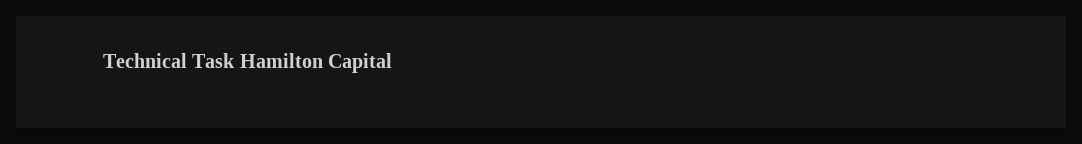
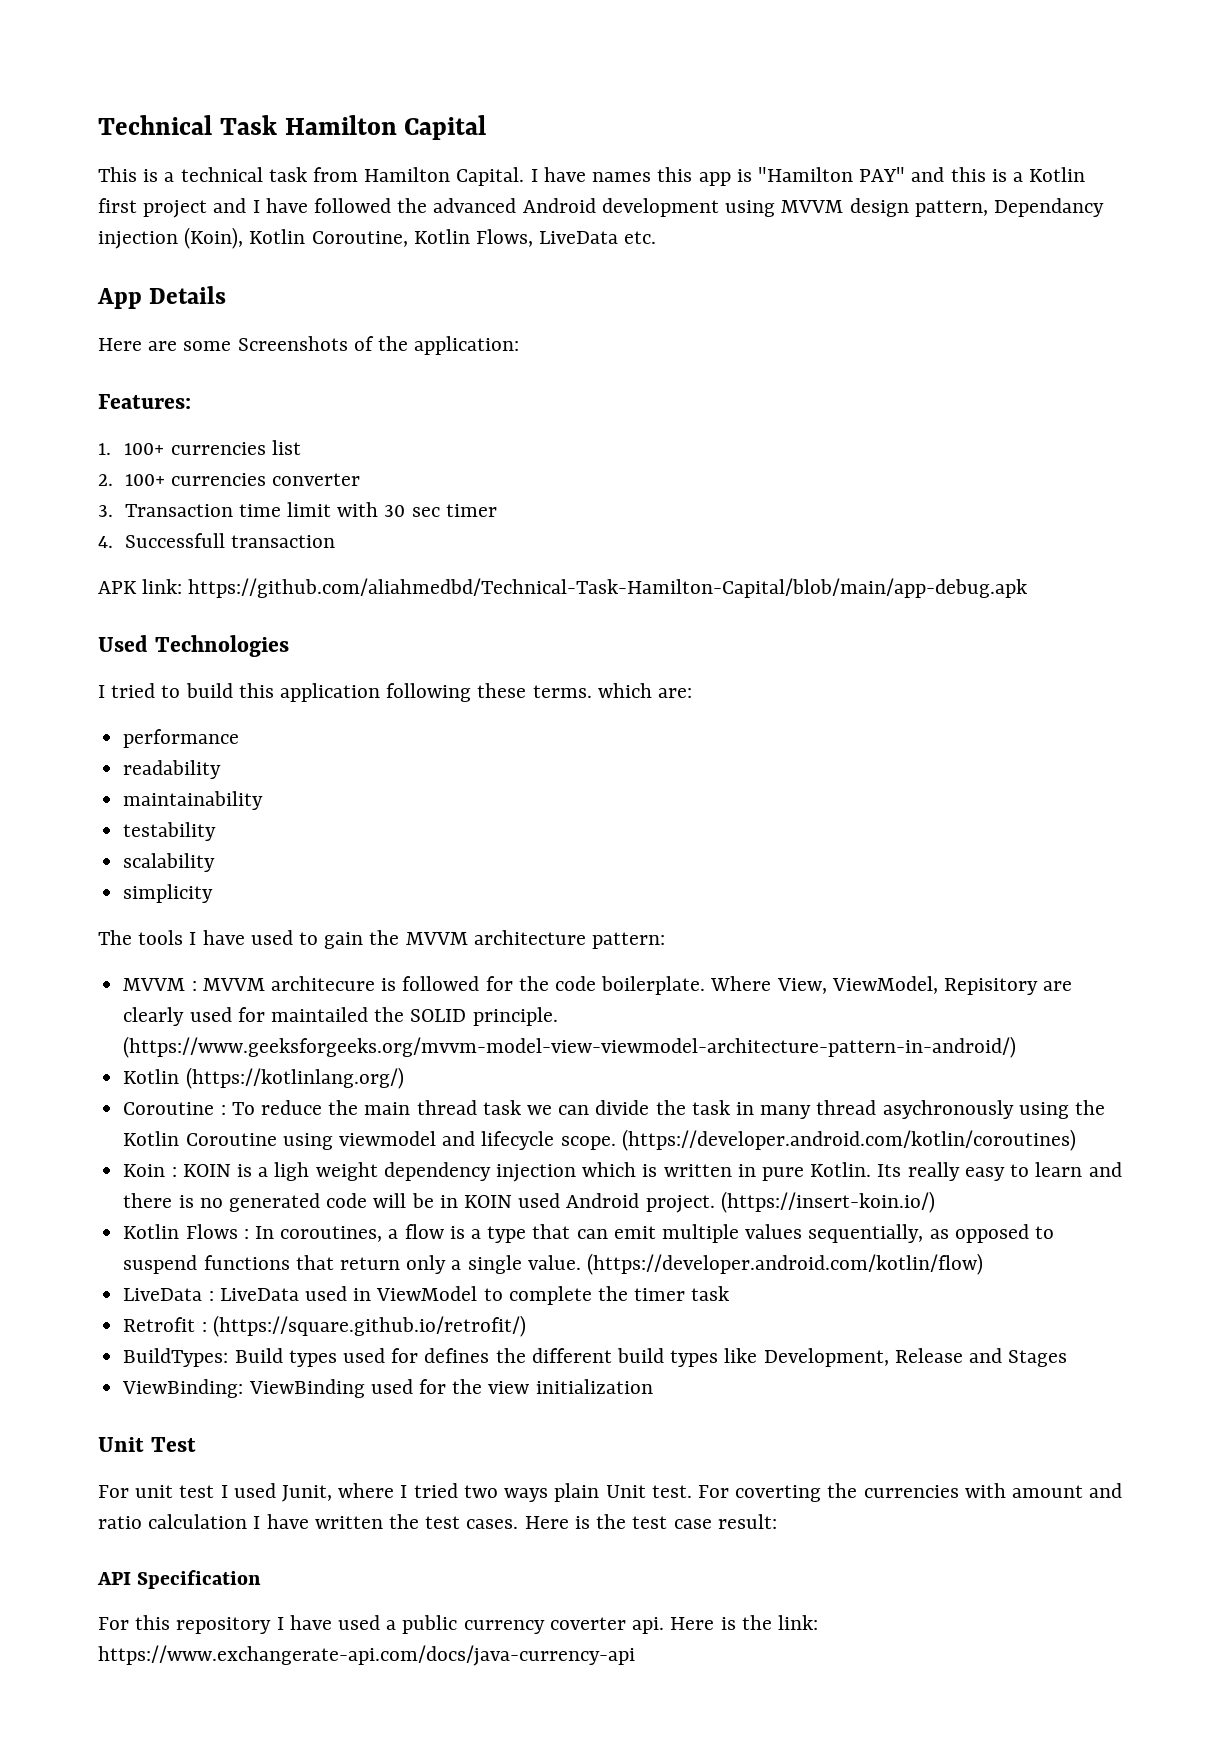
(393, 63) none -> [98,167,1086,186] [98,198,1104,218] [98,227,657,249] [97,286,227,309] [98,336,520,355] [98,394,191,409] [98,440,301,455] [98,473,360,486] [98,502,497,517] [98,533,335,548] [98,578,1028,598] [98,635,289,657] [98,683,693,702] [123,729,240,748] [123,760,222,779] [123,791,264,810] [123,822,217,841] [123,853,216,872] [123,884,214,903] [98,930,666,949] [123,976,1073,995] [123,1007,558,1026] [123,1036,1017,1058] [123,1067,404,1089] [123,1100,1106,1119] [123,1129,1076,1151] [123,1162,1122,1182] [123,1191,935,1213] [123,1224,1055,1243] [123,1253,983,1275] [123,1286,730,1305] [123,1315,526,1337] [123,1348,1068,1367] [122,1379,653,1398] [98,1437,196,1452] [98,1483,1123,1502] [98,1514,777,1529] [97,1570,262,1589] [98,1615,818,1634] [98,1645,635,1666] // This is a technical task from Hamilton Capital. I have names this app is "Hamilton PAY" and this is a Kotlin first project and I have followed the advanced Android development using MVVM design pattern, Dependancy injection (Koin), Kotlin Coroutine, Kotlin Flows, LiveData etc. // App Details // Here are some Screenshots of the application: // Features: // 1. 100+ currencies list // 2. 100+ currencies converter // 3. Transaction time limit with 30 sec timer // 4. Successfull transaction // APK link: https://github.com/aliahmedbd/Technical-Task-Hamilton-Capital/blob/main/app-debug.apk // Used Technologies // I tried to build this application following these terms. which are: // performance // readability // maintainability // testability // scalability // simplicity // The tools I have used to gain the MVVM architecture pattern: // MVVM : MVVM architecure is followed for the code boilerplate. Where View, ViewModel, Repisitory are clearly used for maintailed the SOLID principle. (https://www.geeksforgeeks.org/mvvm-model-view-viewmodel-architecture-pattern-in-android/) // Kotlin (https://kotlinlang.org/) // Coroutine : To reduce the main thread task we can divide the task in many thread asychronously using the Kotlin Coroutine using viewmodel and lifecycle scope. (https://developer.android.com/kotlin/coroutines) // Koin : KOIN is a ligh weight dependency injection which is written in pure Kotlin. Its really easy to learn and there is no generated code will be in KOIN used Android project. (https://insert-koin.io/) // Kotlin Flows : In coroutines, a flow is a type that can emit multiple values sequentially, as opposed to suspend functions that return only a single value. (https://developer.android.com/kotlin/flow) // LiveData : LiveData used in ViewModel to complete the timer task // Retrofit : (https://square.github.io/retrofit/) // BuildTypes: Build types used for defines the different build types like Development, Release and Stages // ViewBinding: ViewBinding used for the view initialization // Unit Test // For unit test I used Junit, where I tried two ways plain Unit test. For coverting the currencies with amount and ratio calculation I have written the test cases. Here is the test case result: // API Specification // For this repository I have used a public currency coverter api. Here is the link: https://www.exchangerate-api.com/docs/java-currency-api

